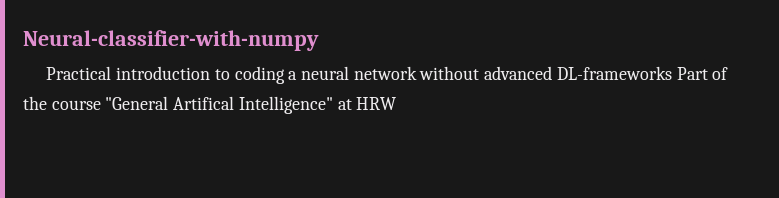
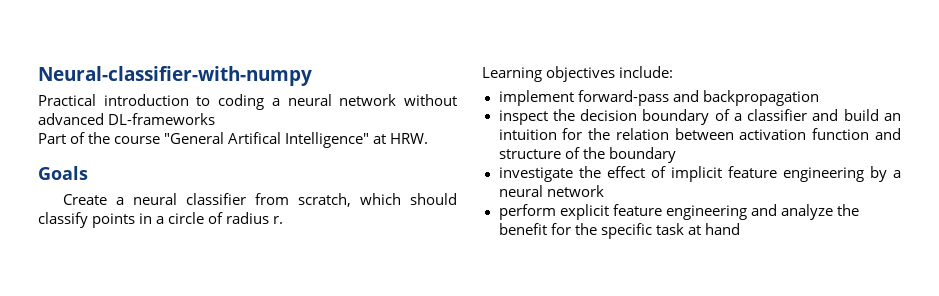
(672, 73) none -> (216, 119) //
[356,97,397,110] HRW -> [390,133,429,144] [38,166,88,180] [63,193,458,207] [38,212,284,228] [482,66,674,82] [498,90,819,106] [498,109,901,125] [498,128,901,140] [498,147,676,163] [498,166,901,182] [498,185,604,197] [498,204,859,220] [498,223,740,239] HRW. // Goals // Create a neural classifier from scratch, which should classify points in a circle of radius r. // Learning objectives include: // implement forward-pass and backpropagation // inspect the decision boundary of a classifier and build an intuition for the relation between activation function and structure of the boundary // investigate the effect of implicit feature engineering by a neural network // perform explicit feature engineering and analyze the benefit for the specific task at hand

